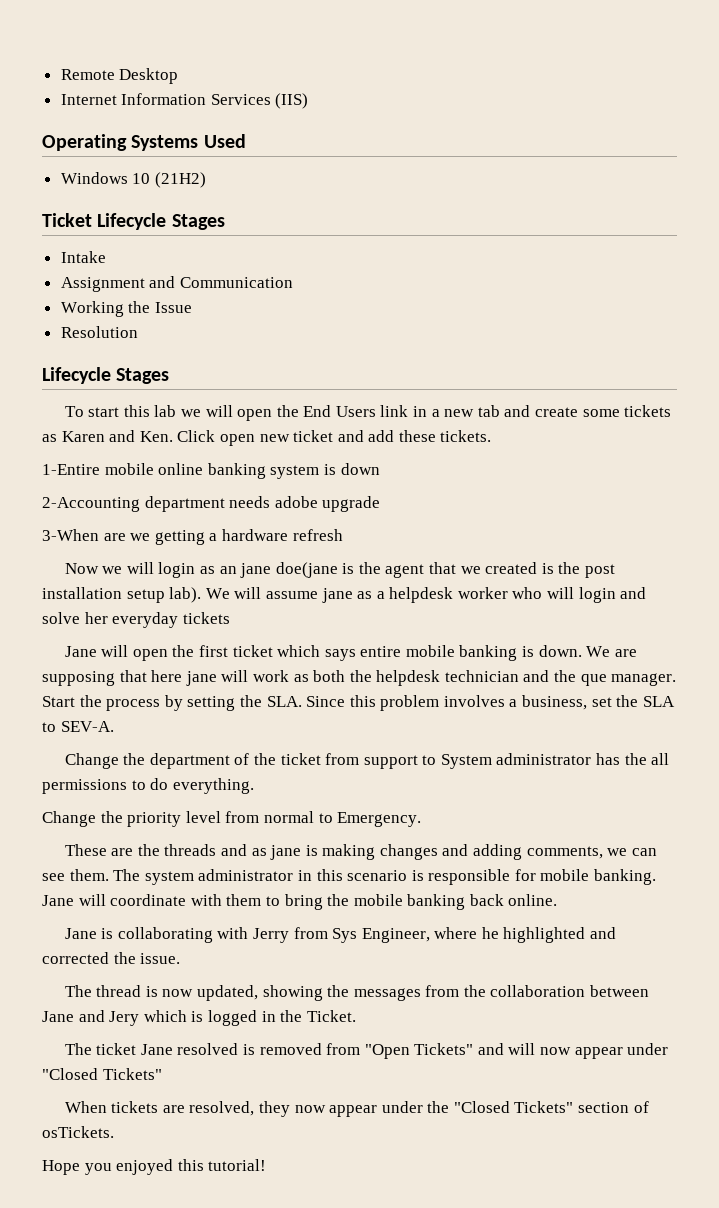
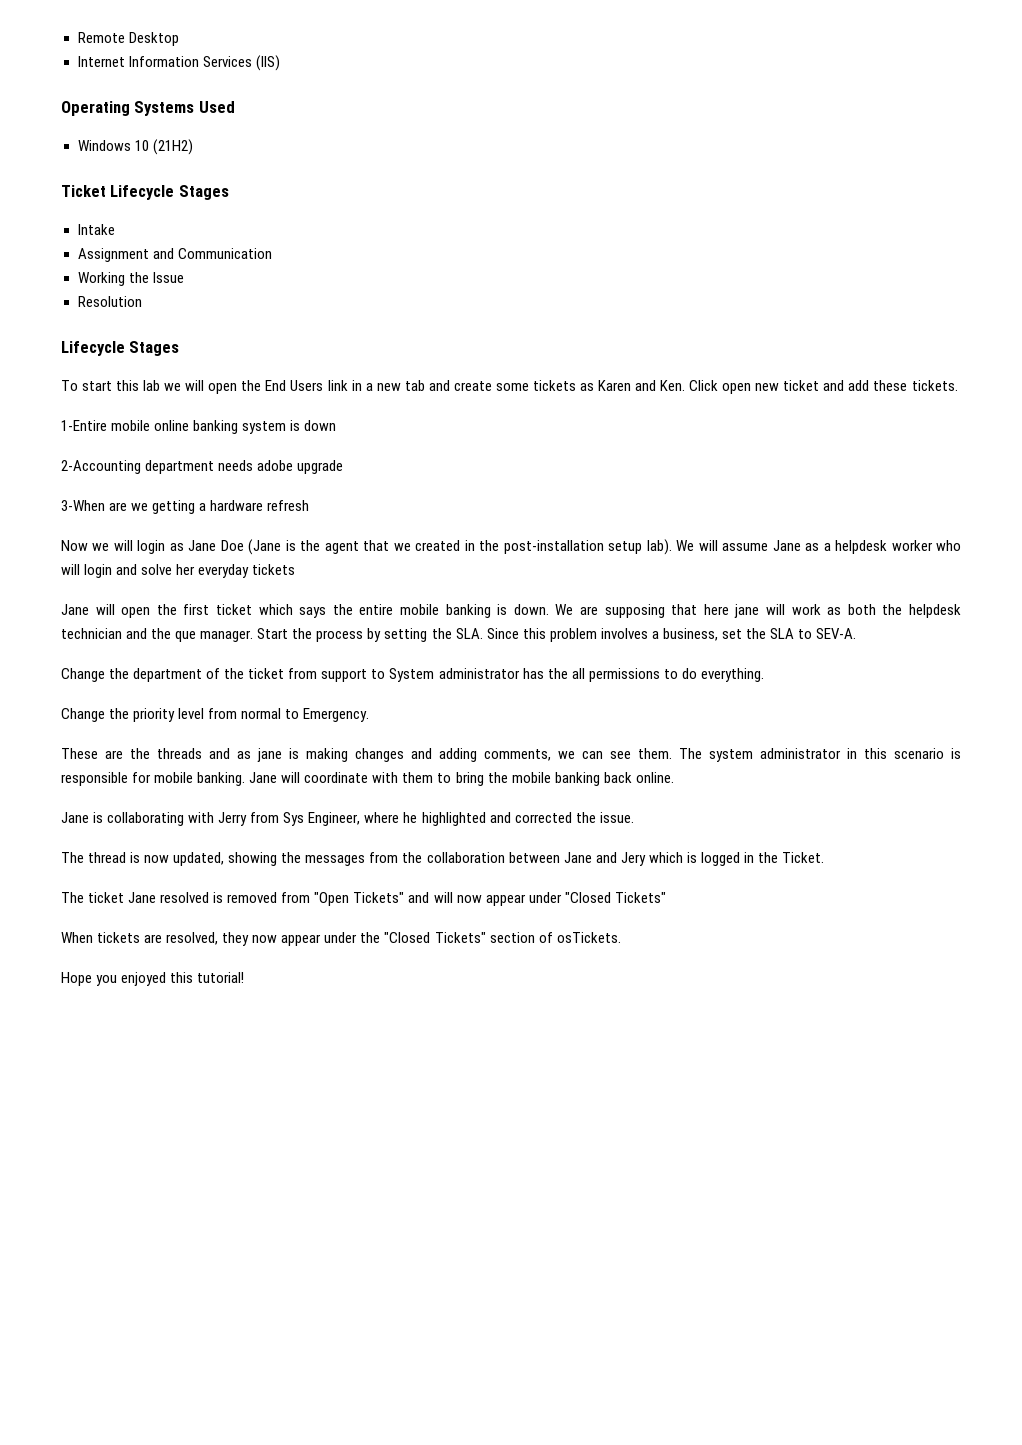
[219,562,338,578] an jane doe(jane -> [188,539,282,555] Jane Doe (Jane
[541,562,616,578] [42,587,122,599] is the post installation -> [464,540,604,554] in the post-installation
[321,588,353,603] jane -> [772,540,801,551] Jane
(356, 655) none -> [332,604,353,615] the

